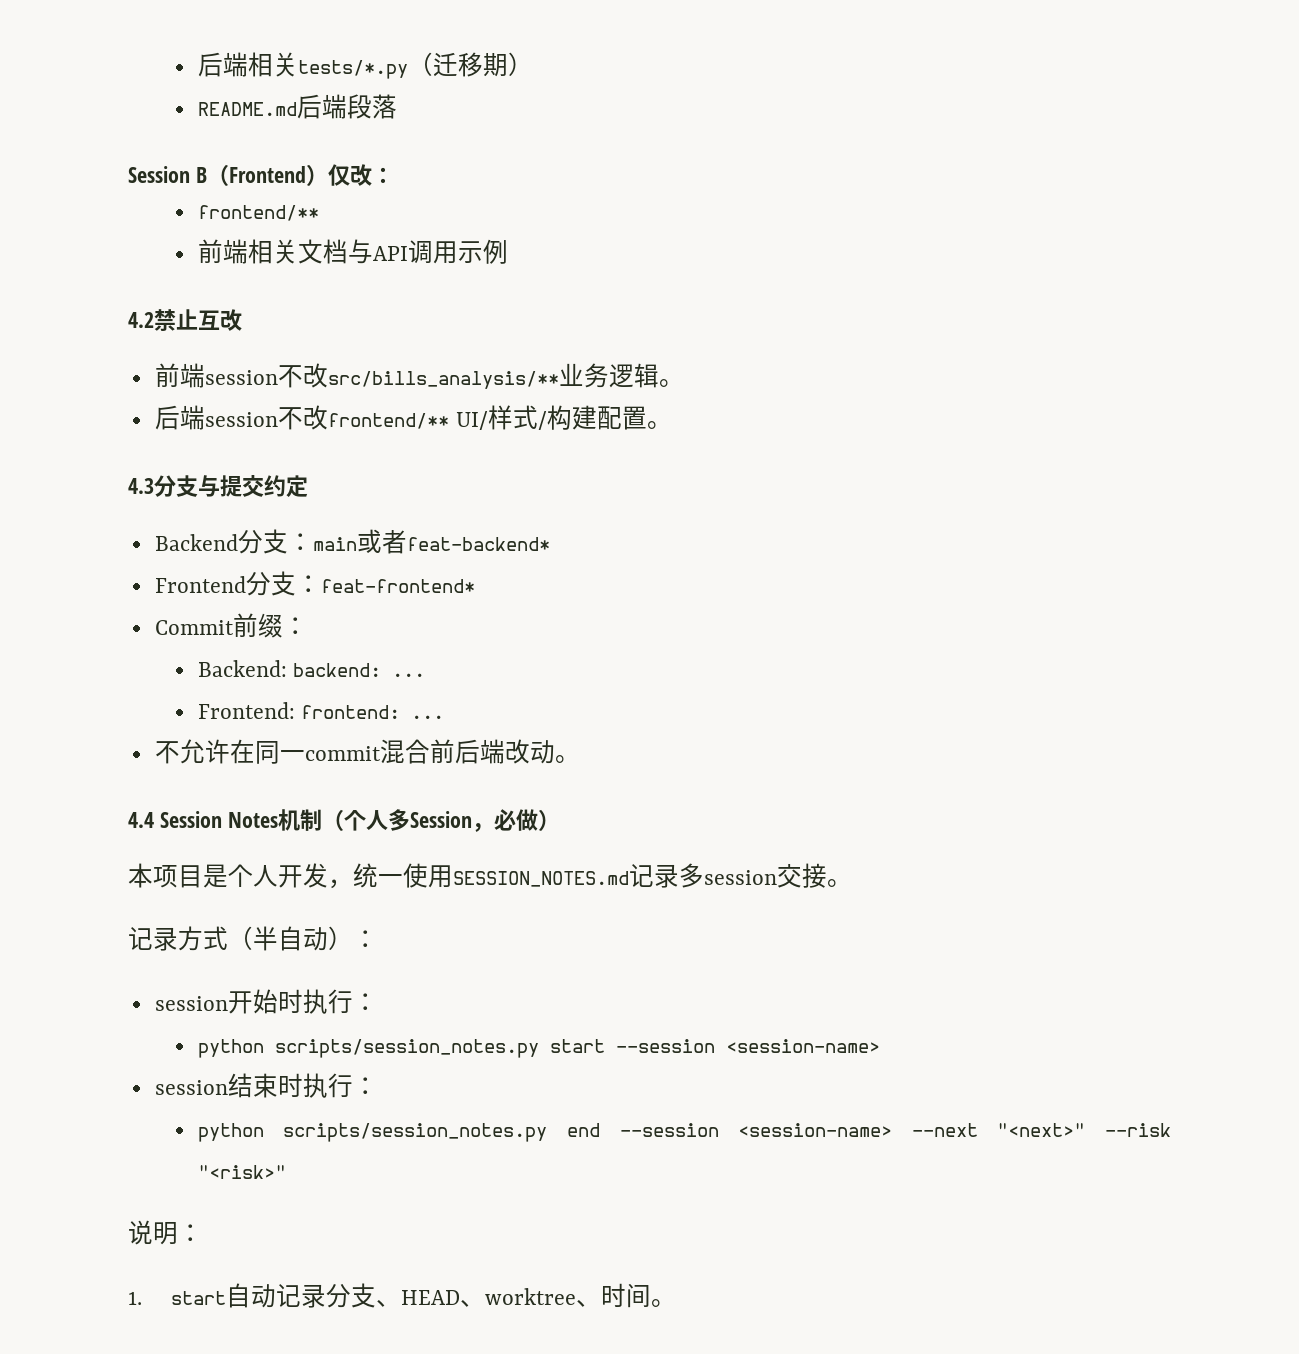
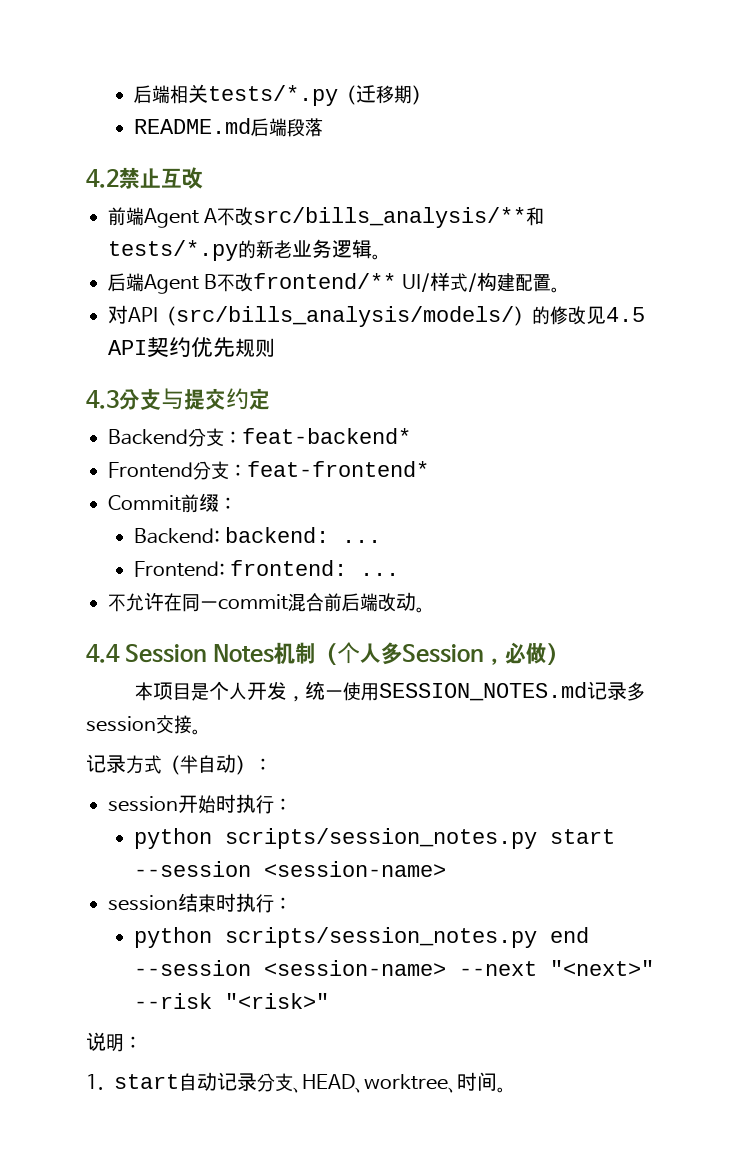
[128,164,394,186] [197,205,319,221] [197,239,508,264] [128,309,242,331] [154,363,559,389] Session B（Frontend）仅改： // frontend/** // 前端相关文档与API调用示例 // 4.2禁止互改 // 前端session不改src/bills_analysis/** -> [86,167,203,189] [108,207,545,228] [108,240,292,261] 4.2禁止互改 // 前端Agent A不改src/bills_analysis/**和tests/*.py的新老
[204,412,278,427] session -> [144,274,218,294] Agent B
(672, 425) none -> [108,305,645,327] [108,337,275,358] // 对API（src/bills_analysis/models/）的修改见4.5 API契约优先规则
[312,529,407,554] main或者 -> (242, 437) none

